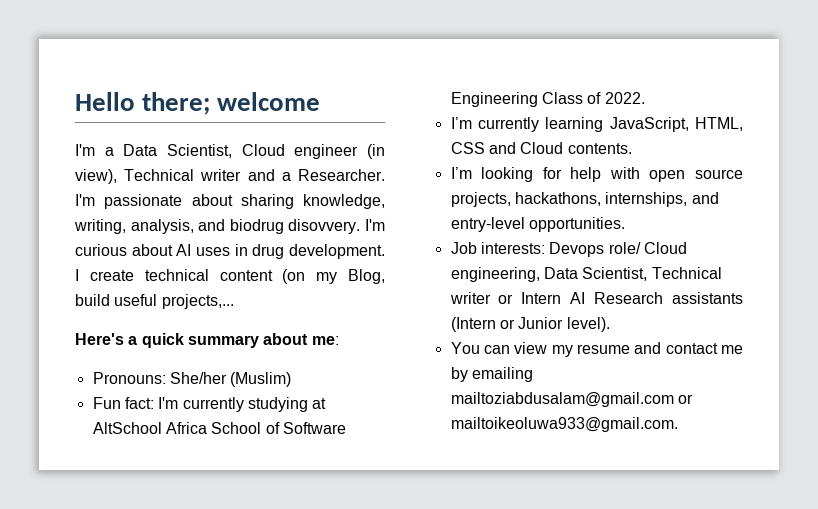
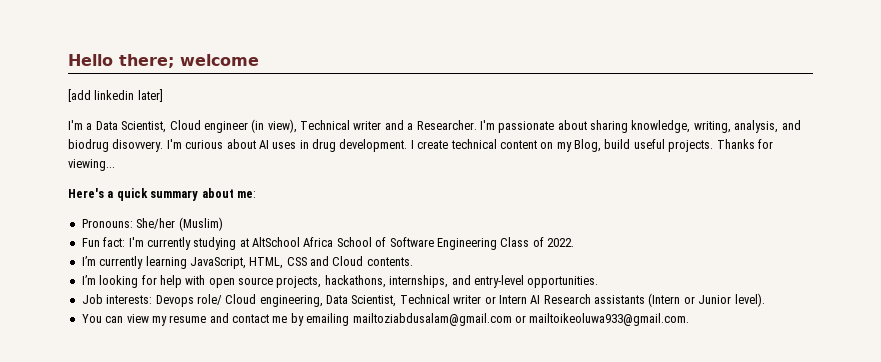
(321, 101) none -> [68,89,163,102] // [add linkedin later]
[282,269,306,284] (on -> [540,142,554,149] on
[161,294,234,309] projects,... -> [668,139,773,152] [68,159,115,171] projects. Thanks for viewing...

